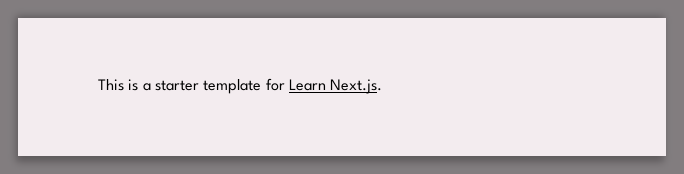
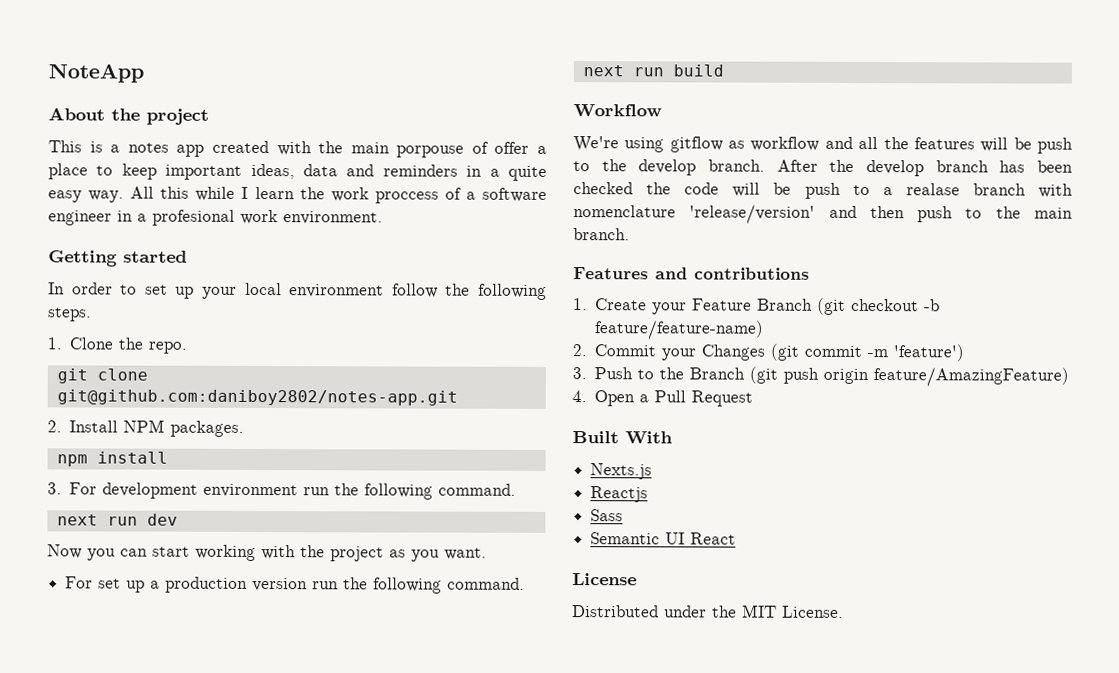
[98,78,383,94] This is a starter template for Learn Next.js. -> [48,63,144,83] [48,107,209,125] [48,140,547,158] [48,163,547,181] [48,186,547,204] [48,209,383,226] [48,250,187,267] [48,282,547,300] [48,307,92,322] [47,337,188,354] [56,368,148,384] [56,389,458,406] [47,419,245,437] [56,451,168,467] [47,482,517,500] [56,513,178,526] [47,544,487,562] [65,576,526,594] [582,64,724,77] [573,104,662,118] [573,136,1073,154] [573,159,1073,177] [573,182,1073,199] [573,204,1073,224] [573,228,630,241] [573,267,810,280] [573,297,941,315] [594,320,765,340] [572,343,965,362] [572,366,1070,387] [572,390,754,407] [572,431,673,445] [590,463,653,480] [590,486,649,503] [590,509,624,522] [590,532,737,545] [572,573,637,586] [572,604,844,618] NoteApp // About the project // This is a notes app created with the main porpouse of offer a place to keep important ideas, data and reminders in a quite easy way. All this while I learn the work proccess of a software engineer in a profesional work environment. // Getting started // In order to set up your local environment follow the following steps. // 1. Clone the repo. // git clone git@github.com:daniboy2802/notes-app.git // 2. Install NPM packages. // npm install // 3. For development environment run the following command. // next run dev // Now you can start working with the project as you want. // For set up a production version run the following command. // next run build // Workflow // We're using gitflow as workflow and all the features will be push to the develop branch. After the develop branch has been checked the code will be push to a realase branch with nomenclature 'release/version' and then push to the main branch. // Features and contributions // 1. Create your Feature Branch (git checkout -b feature/feature-name) // 2. Commit your Changes (git commit -m 'feature') // 3. Push to the Branch (git push origin feature/AmazingFeature) // 4. Open a Pull Request // Built With // Nexts.js // Reactjs // Sass // Semantic UI React // License // Distributed under the MIT License.

